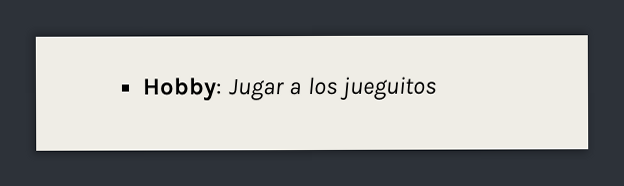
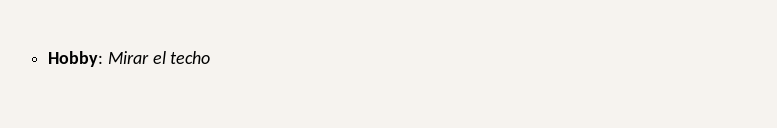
[227,76,438,101] Jugar a los jueguitos -> [107,51,211,64] Mirar el techo

